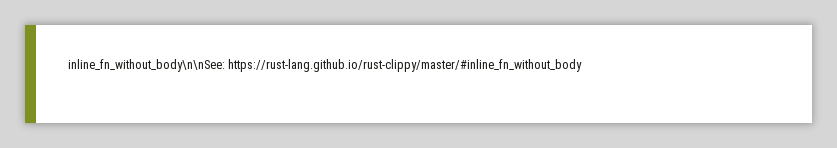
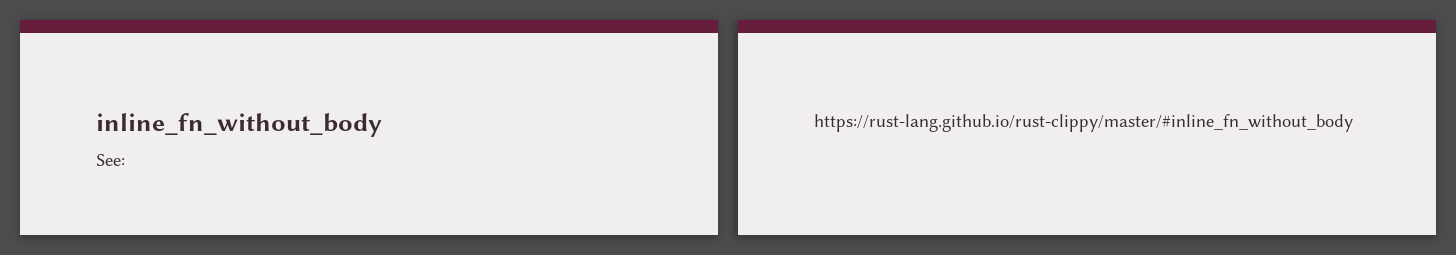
[68,59,225,72] inline_fn_without_body\n\nSee: -> [96,113,382,137] [96,154,125,166] inline_fn_without_body // See:

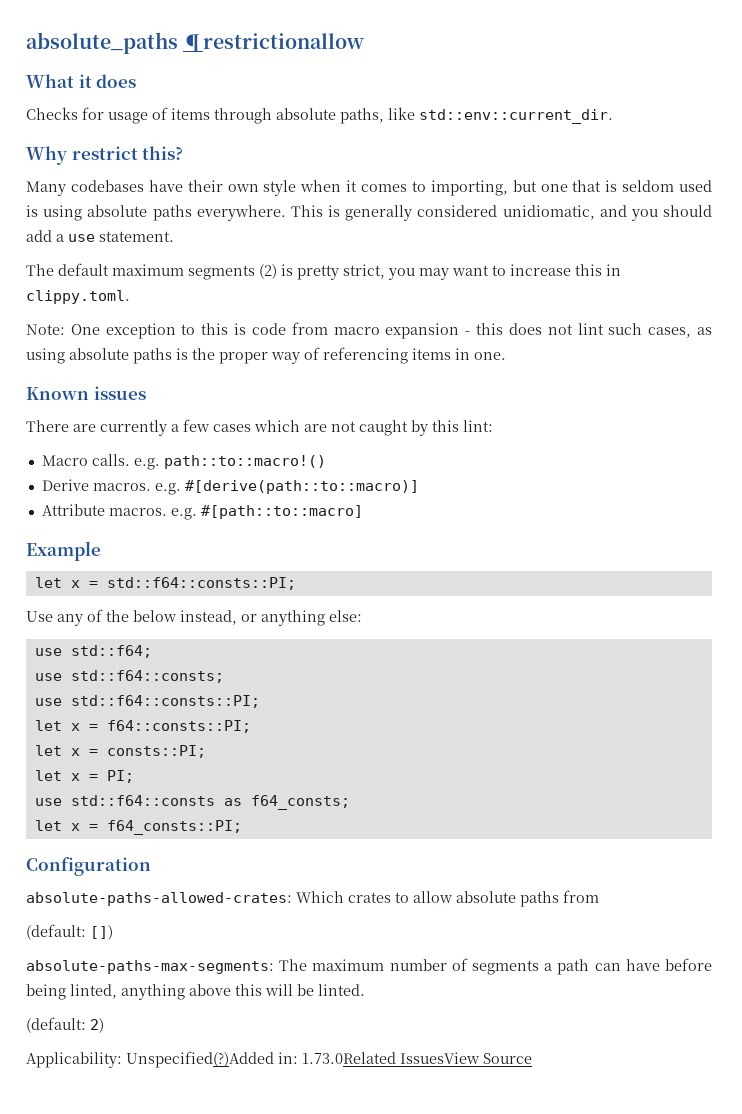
[96,113,382,137] [96,154,125,166] [814,114,1353,132] inline_fn_without_body // See: https://rust-lang.github.io/rust-clippy/master/#inline_fn_without_body -> [26,32,365,54] [26,74,137,88] [26,107,613,124] [26,146,184,165] [26,180,712,196] [26,205,712,221] [26,230,174,242] [26,263,621,280] [26,290,130,304] [26,322,713,339] [26,347,506,364] [26,386,146,400] [26,419,493,436] [41,454,326,470] [41,479,419,495] [41,504,363,520] [26,541,101,561] [34,577,296,590] [26,609,362,626] [34,645,152,658] [34,670,224,683] [34,695,260,708] [34,720,251,733] [34,745,206,758] [34,770,134,783] [34,795,350,810] [34,820,242,835] [26,857,151,876] [26,890,599,907] [26,924,113,940] [26,958,713,975] [26,984,365,1000] [26,1017,104,1033] [26,1051,532,1068] absolute_paths ¶restrictionallow // What it does // Checks for usage of items through absolute paths, like std::env::current_dir. // Why restrict this? // Many codebases have their own style when it comes to importing, but one that is seldom used is using absolute paths everywhere. This is generally considered unidiomatic, and you should add a use statement. // The default maximum segments (2) is pretty strict, you may want to increase this in clippy.toml. // Note: One exception to this is code from macro expansion - this does not lint such cases, as using absolute paths is the proper way of referencing items in one. // Known issues // There are currently a few cases which are not caught by this lint: // Macro calls. e.g. path::to::macro!() // Derive macros. e.g. #[derive(path::to::macro)] // Attribute macros. e.g. #[path::to::macro] // Example // let x = std::f64::consts::PI; // Use any of the below instead, or anything else: // use std::f64; // use std::f64::consts; // use std::f64::consts::PI; // let x = f64::consts::PI; // let x = consts::PI; // let x = PI; // use std::f64::consts as f64_consts; // let x = f64_consts::PI; // Configuration // absolute-paths-allowed-crates: Which crates to allow absolute paths from // (default: []) // absolute-paths-max-segments: The maximum number of segments a path can have before being linted, anything above this will be linted. // (default: 2) // Applicability: Unspecified(?)Added in: 1.73.0Related IssuesView Source

